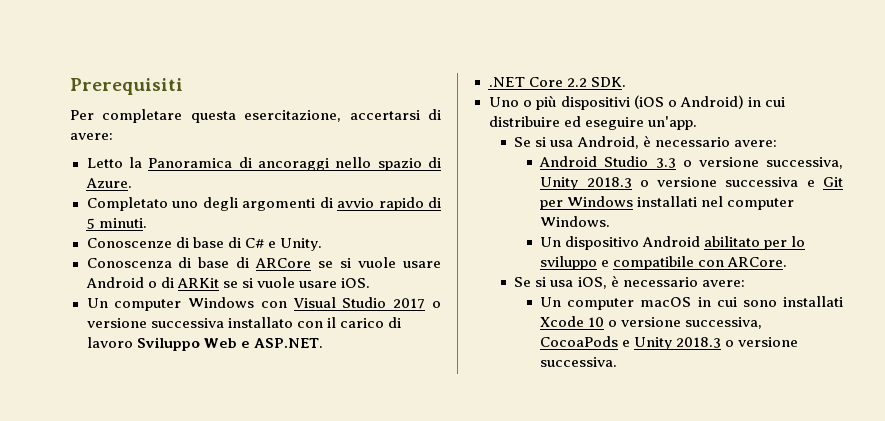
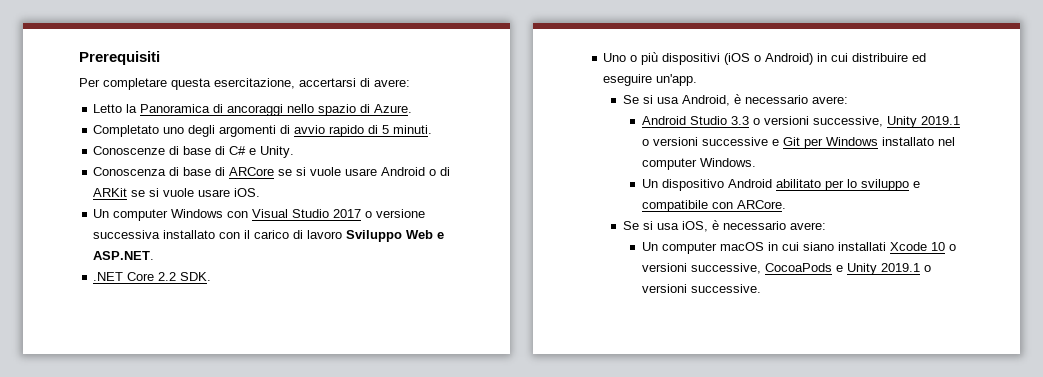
[698,157,843,169] [540,177,799,190] versione successiva, Unity 2018.3 o versione successiva -> [763,116,960,128] [641,137,768,146] versioni successive, Unity 2019.1 o versioni successive
[637,196,698,207] installati -> [881,137,934,146] installato
[742,300,777,307] sono -> [802,242,834,251] siano
[621,317,763,329] versione successiva, -> [641,263,761,274] versioni successive,
[676,337,799,348] [540,357,618,367] 2018.3 o versione successiva. -> [880,263,931,272] [641,284,761,293] 2019.1 o versioni successive.

